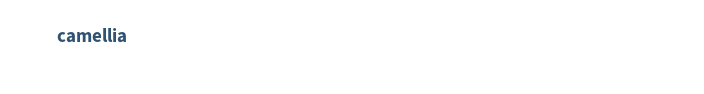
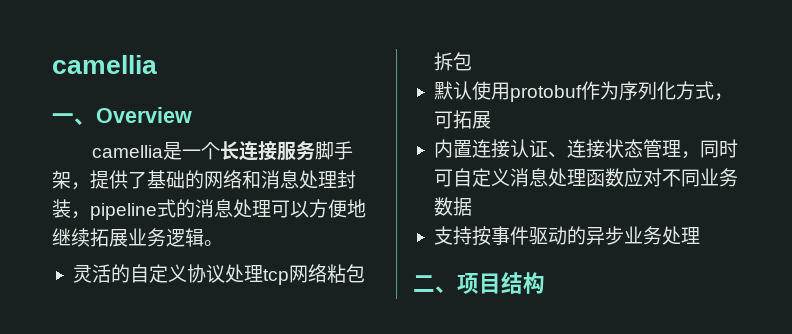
[57,28,127,43] camellia -> [52,55,157,74] [52,107,192,125] [92,141,354,161] [52,170,356,190] [52,199,366,220] [52,228,223,247] [72,264,365,285] [433,52,472,71] [433,81,733,102] [433,110,491,129] [433,139,738,159] [433,168,738,187] [433,197,472,216] [433,226,700,246] [413,272,545,294] camellia // 一、Overview // camellia是一个长连接服务脚手架，提供了基础的网络和消息处理封装，pipeline式的消息处理可以方便地继续拓展业务逻辑。 // 灵活的自定义协议处理tcp网络粘包拆包 // 默认使用protobuf作为序列化方式，可拓展 // 内置连接认证、连接状态管理，同时可自定义消息处理函数应对不同业务数据 // 支持按事件驱动的异步业务处理 // 二、项目结构

